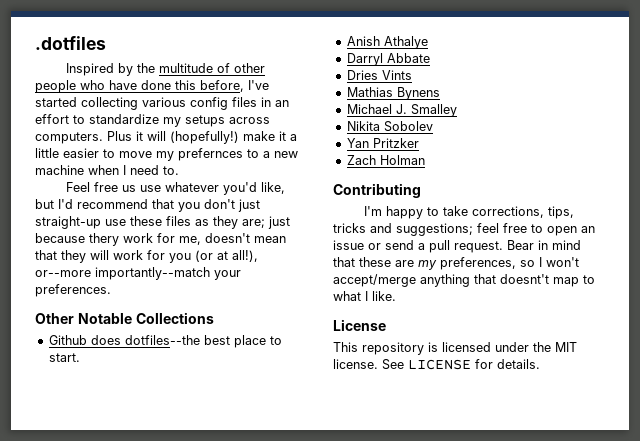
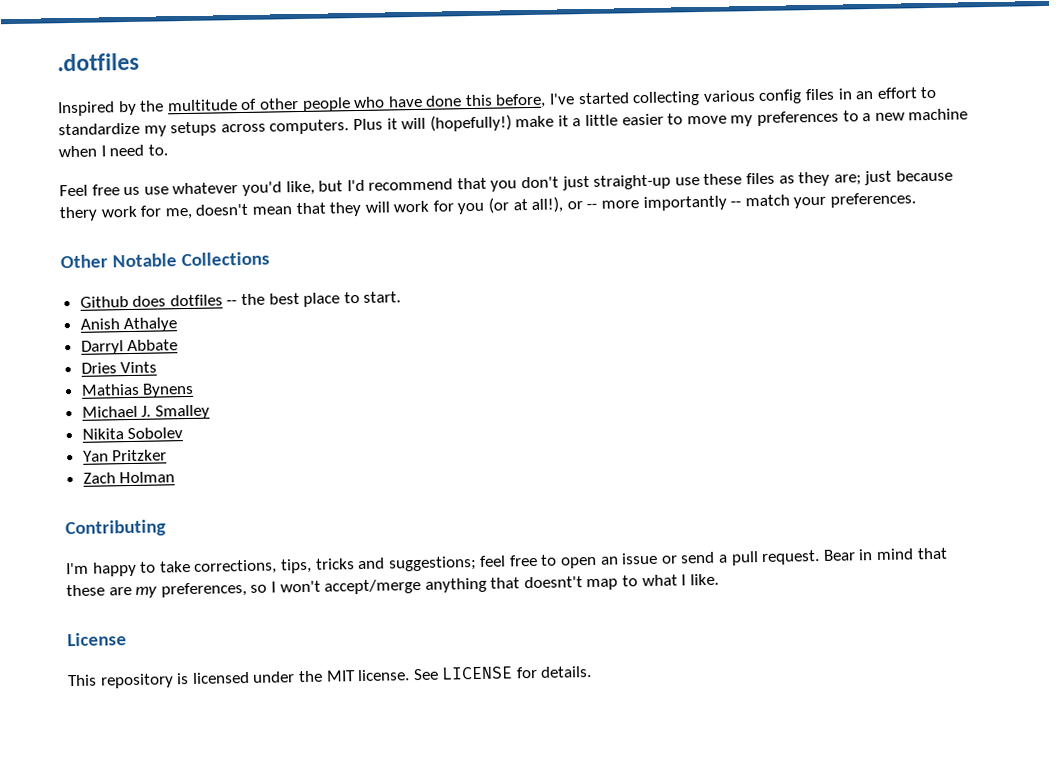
[178,148,243,161] prefernces -> [757,110,840,127] preferences
[35,267,210,280] or--more importantly--match -> [566,194,790,212] or -- more importantly -- match
[124,335,200,345] dotfiles--the -> [169,293,266,307] dotfiles -- the

